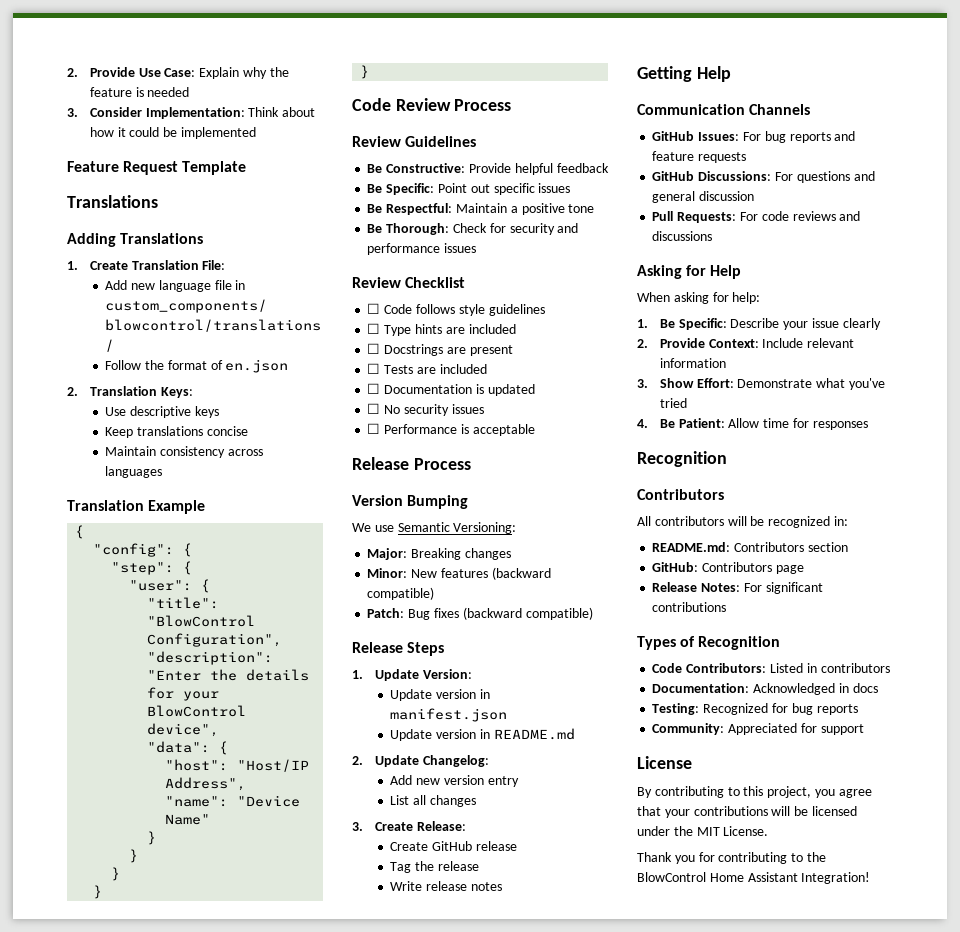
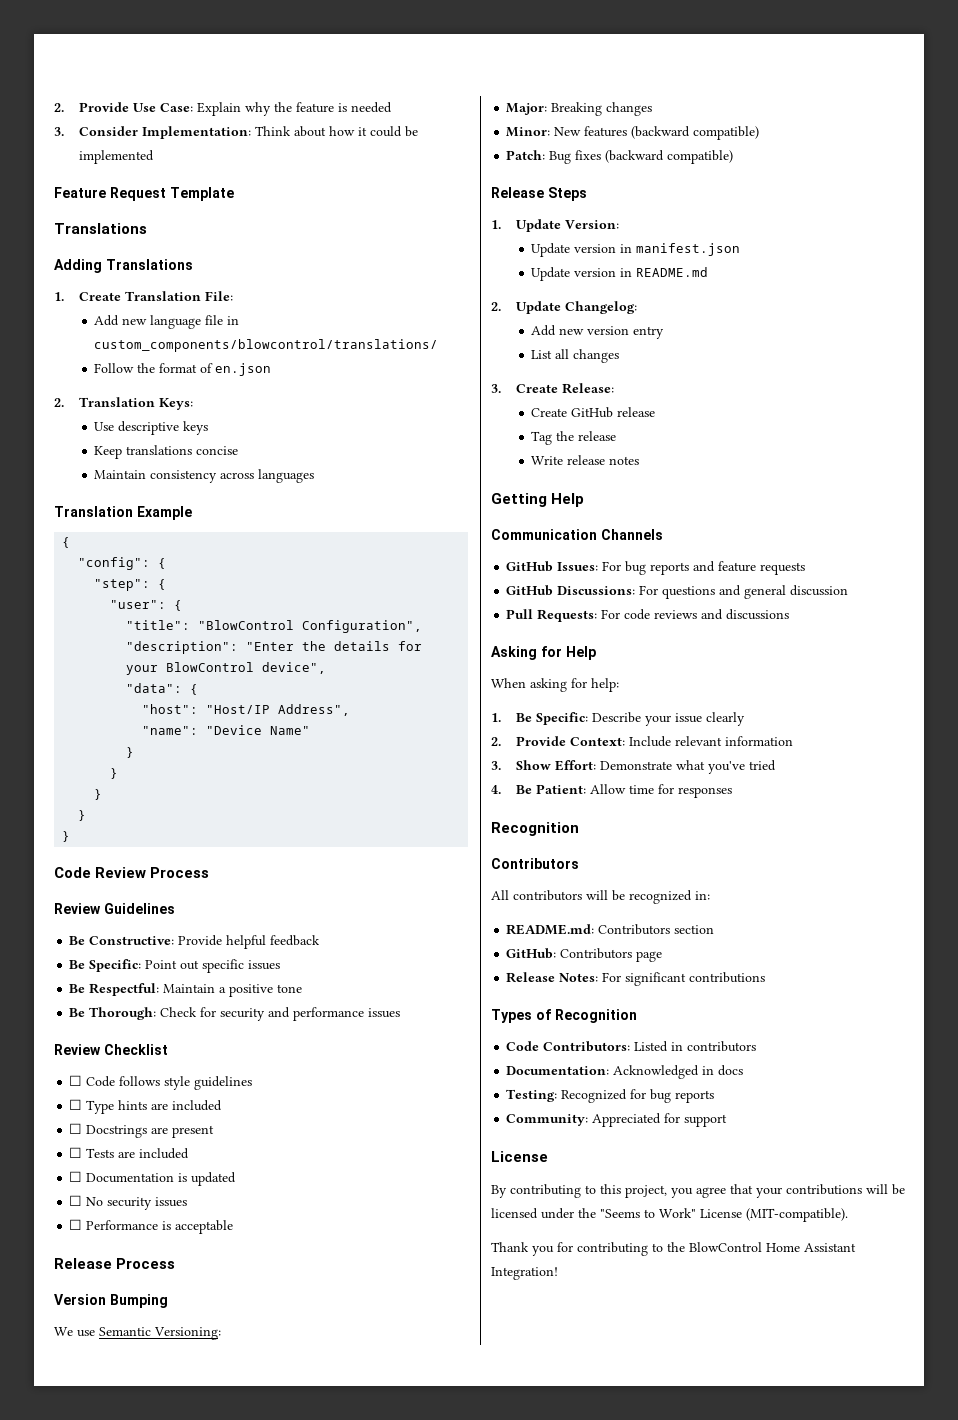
[696,826,769,836] MIT License. -> [600,1208,848,1222] "Seems to Work" License (MIT-compatible).

